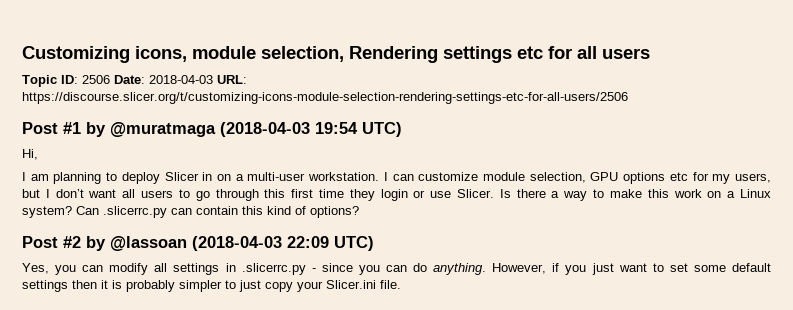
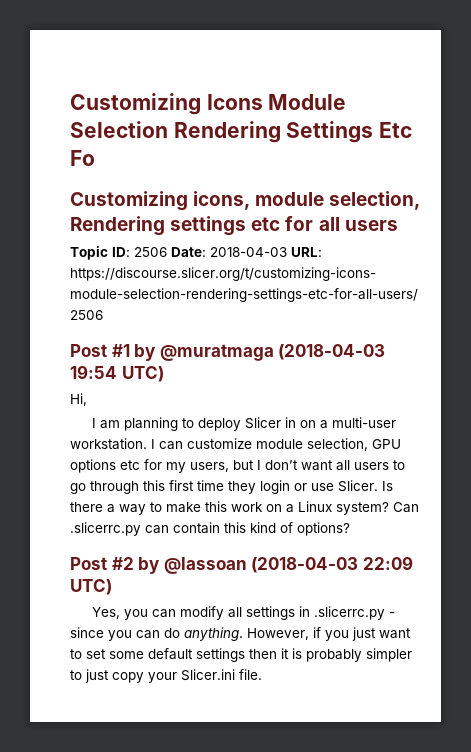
[22,46,130,63] Customizing -> [70,93,347,115] [70,121,413,143] [70,150,95,166] [70,191,188,211] Customizing Icons Module Selection Rendering Settings Etc Fo // Customizing

